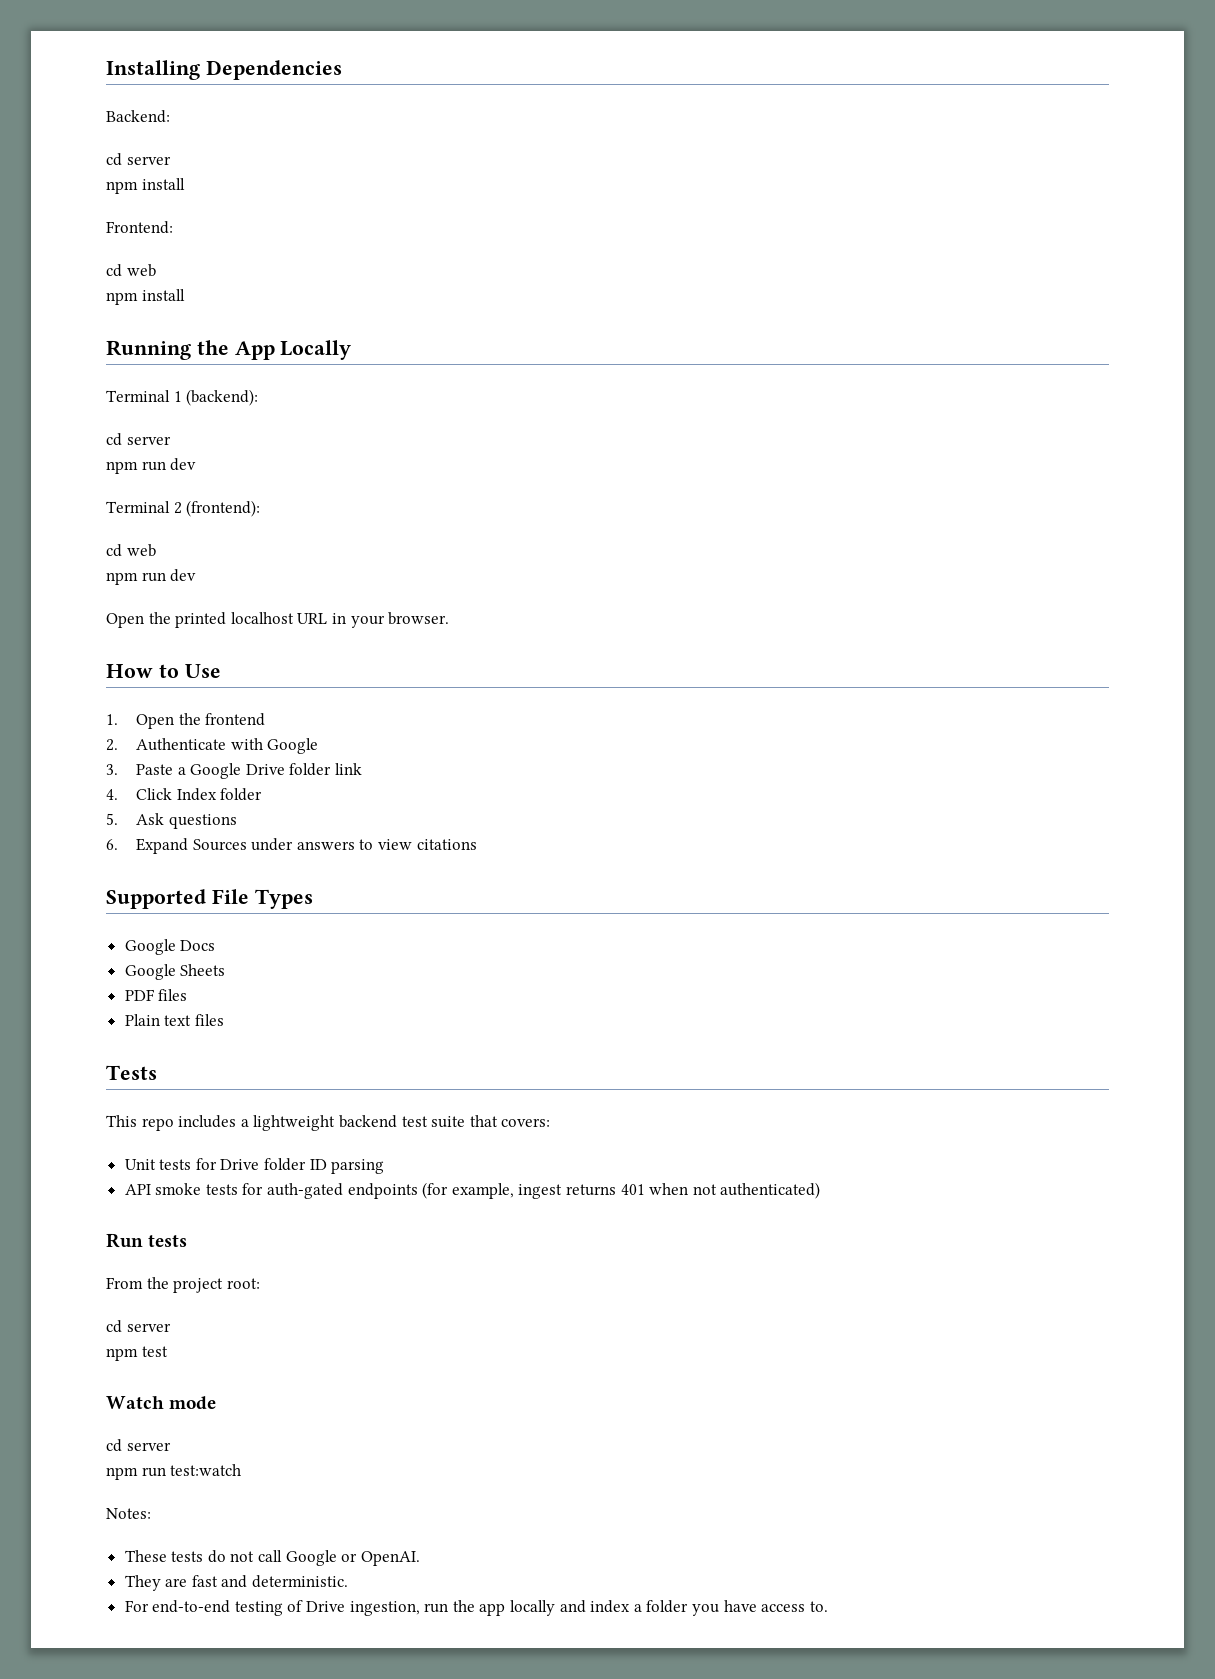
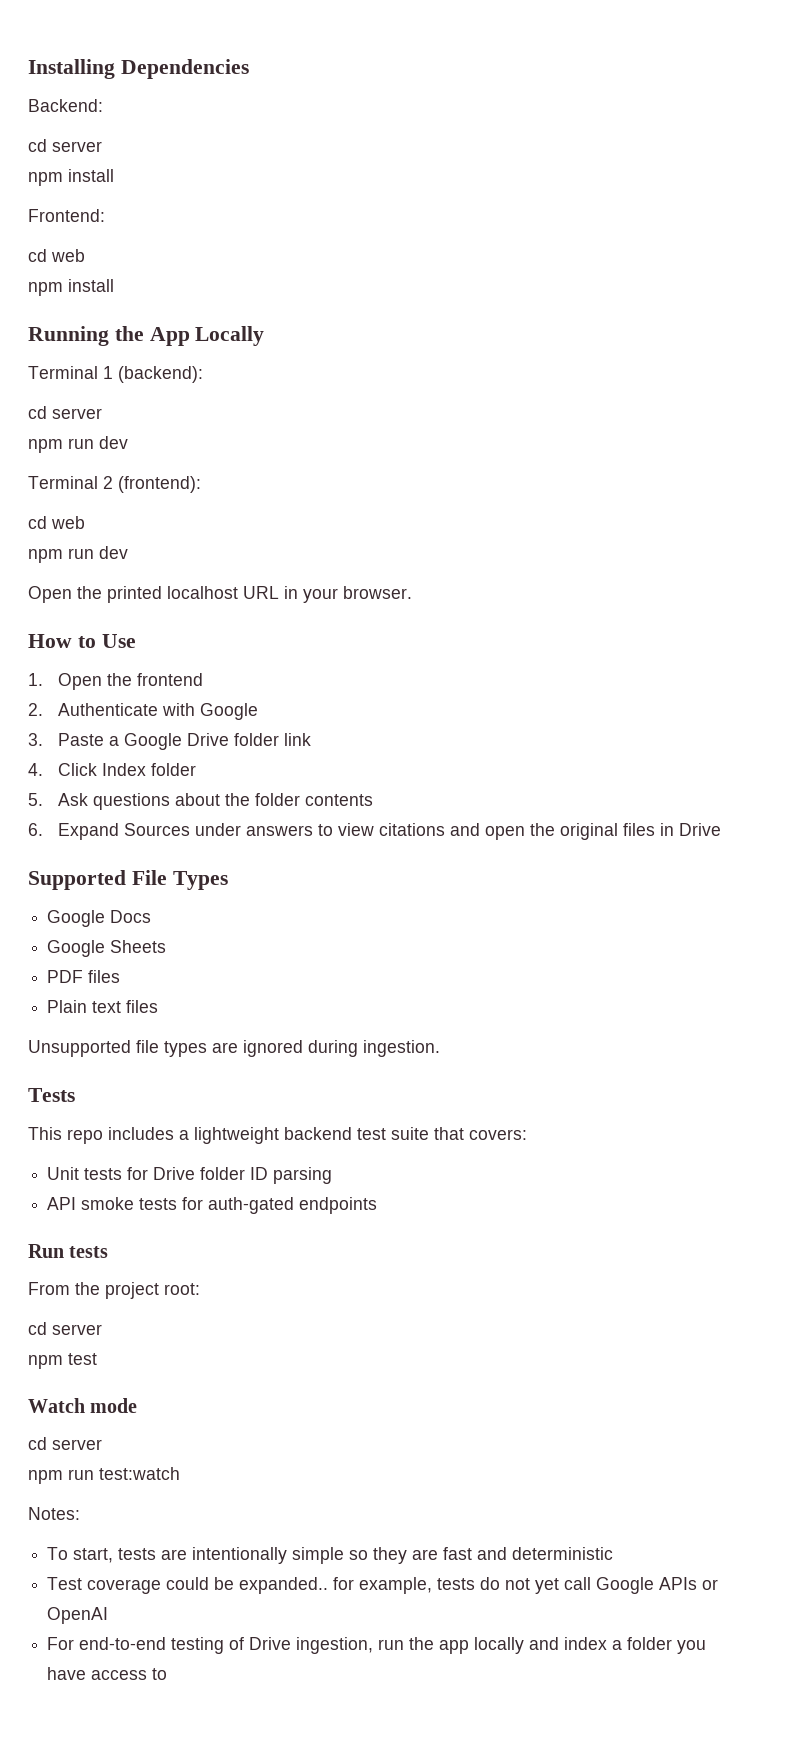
(237, 821) none -> [175,793,374,806] about the folder contents
(477, 844) none -> [450,823,722,840] and open the original files in Drive
(224, 1020) none -> [28,1040,440,1057] // Unsupported file types are ignored during ingestion.
[422,1182,821,1199] (for example, ingest returns 401 when not authenticated) -> (378, 1205) none
[124,1550,167,1562] These -> [47,1547,614,1564] [47,1577,433,1594] To start, tests are intentionally simple so they are fast and deterministic // Test coverage could be expanded.. for example,
(255, 1556) none -> [535,1578,560,1594] yet
[341,1551,420,1566] [124,1575,349,1591] or OpenAI. // They are fast and deterministic. -> [659,1577,719,1590] [47,1607,109,1624] APIs or OpenAI
[809,1601,828,1612] to. -> [152,1668,168,1680] to

